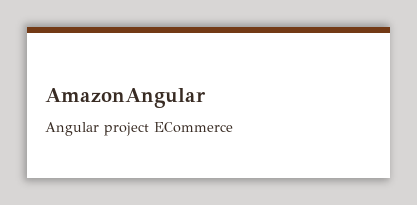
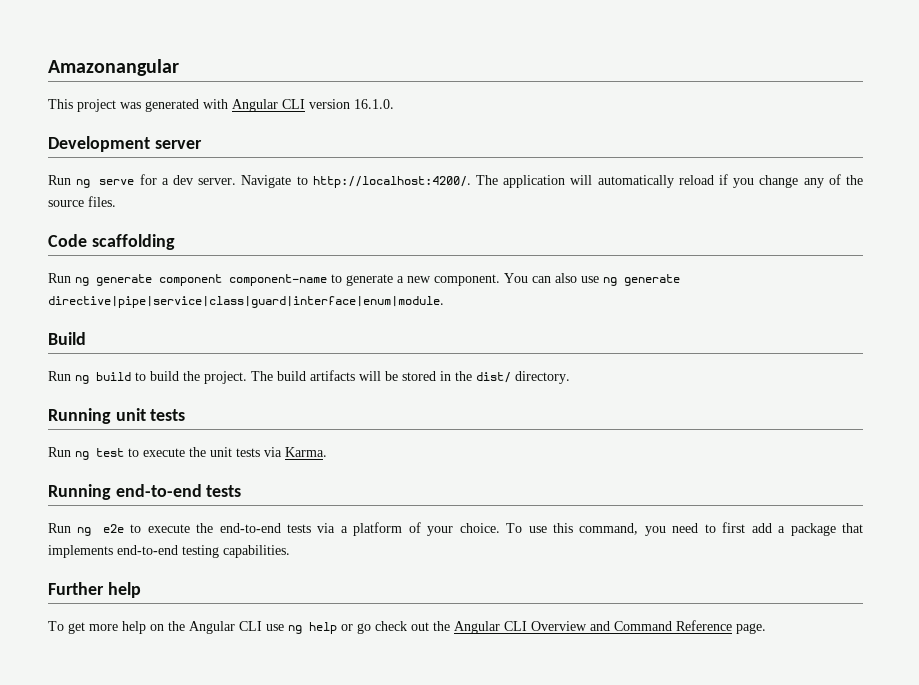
[45,88,206,108] [45,122,233,136] AmazonAngular // Angular project ECommerce -> [48,59,179,76] [48,99,394,112] [48,136,202,152] [48,174,863,188] [48,196,116,207] [48,234,175,250] [48,273,680,286] [48,296,444,308] [48,332,86,345] [48,370,570,384] [48,408,186,424] [48,447,327,460] [48,484,242,500] [48,522,863,536] [48,545,290,558] [48,582,141,598] [48,620,766,634] Amazonangular // This project was generated with Angular CLI version 16.1.0. // Development server // Run ng serve for a dev server. Navigate to http://localhost:4200/. The application will automatically reload if you change any of the source files. // Code scaffolding // Run ng generate component component-name to generate a new component. You can also use ng generate directive|pipe|service|class|guard|interface|enum|module. // Build // Run ng build to build the project. The build artifacts will be stored in the dist/ directory. // Running unit tests // Run ng test to execute the unit tests via Karma. // Running end-to-end tests // Run ng e2e to execute the end-to-end tests via a platform of your choice. To use this command, you need to first add a package that implements end-to-end testing capabilities. // Further help // To get more help on the Angular CLI use ng help or go check out the Angular CLI Overview and Command Reference page.

